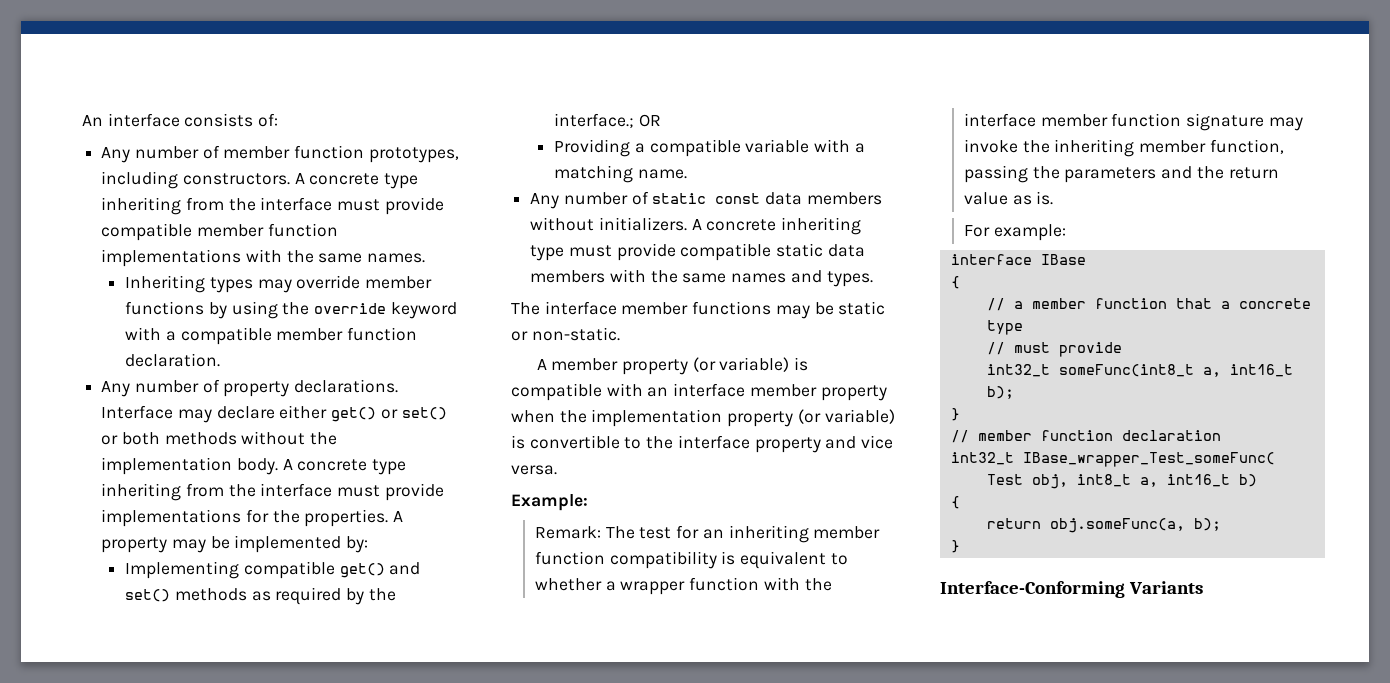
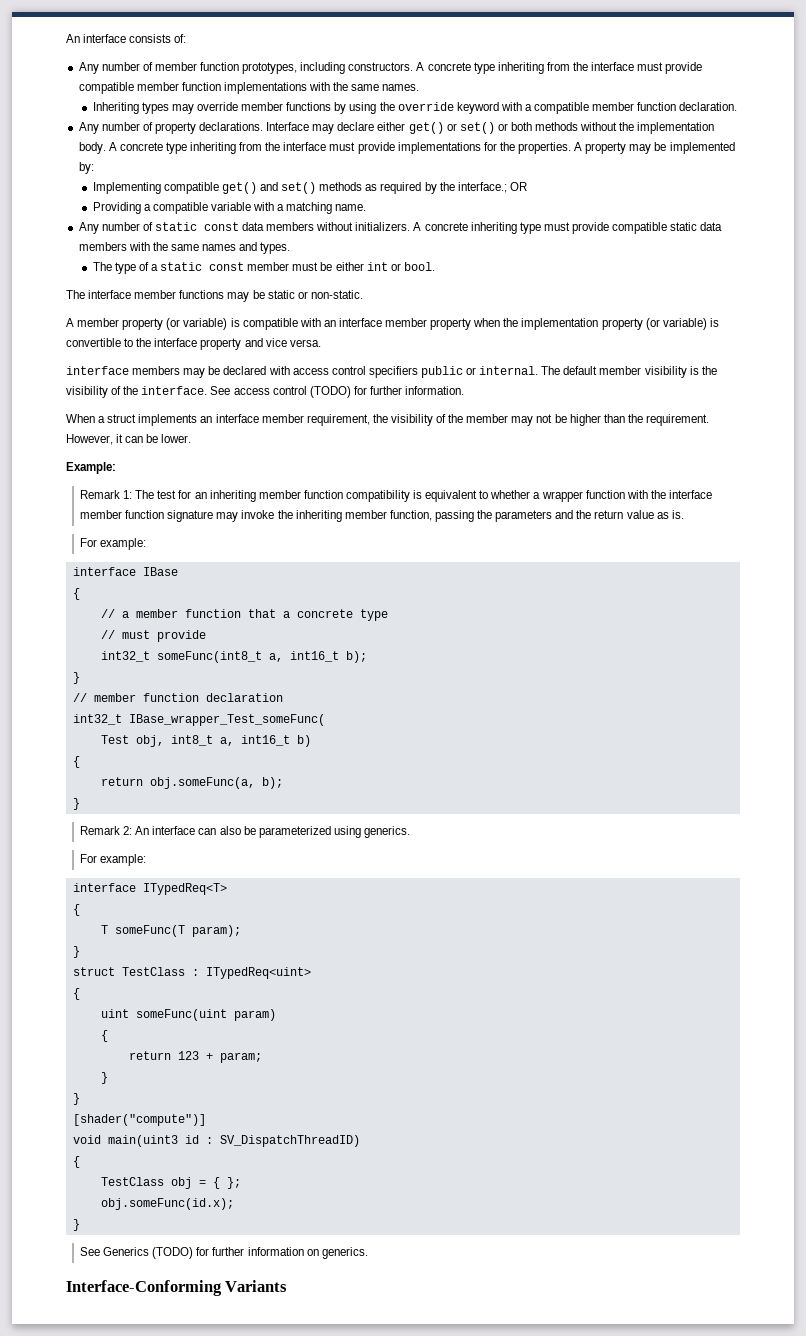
(873, 279) none -> [92,262,435,274] // The type of a static const member must be either int or bool.
(557, 470) none -> [66,366,717,378] [66,386,465,398] [66,414,709,426] [66,434,192,445] // interface members may be declared with access control specifiers public or internal. The default member visibility is the visibility of the interface. See access control (TODO) for further information. // When a struct implements an interface member requirement, the visibility of the member may not be higher than the requirement. However, it can be lower.
[534,526,601,539] Remark: -> [80,490,133,499] Remark 1:
(960, 546) none -> [80,826,410,838] [80,854,147,866] [72,883,227,895] [72,904,80,916] [100,925,241,937] [72,946,80,958] [72,967,311,979] [72,988,80,1000] [100,1009,276,1021] [100,1030,108,1042] [128,1051,262,1063] [100,1072,108,1084] [72,1093,80,1105] [72,1114,206,1126] [72,1135,360,1147] [72,1156,80,1168] [100,1177,241,1189] [100,1198,234,1210] [72,1219,80,1231] [80,1247,368,1259] // Remark 2: An interface can also be parameterized using generics. // For example: // interface ITypedReq<T> // { // T someFunc(T param); // } // struct TestClass : ITypedReq<uint> // { // uint someFunc(uint param) // { // return 123 + param; // } // } // [shader("compute")] // void main(uint3 id : SV_DispatchThreadID) // { // TestClass obj = { }; // obj.someFunc(id.x); // } // See Generics (TODO) for further information on generics.

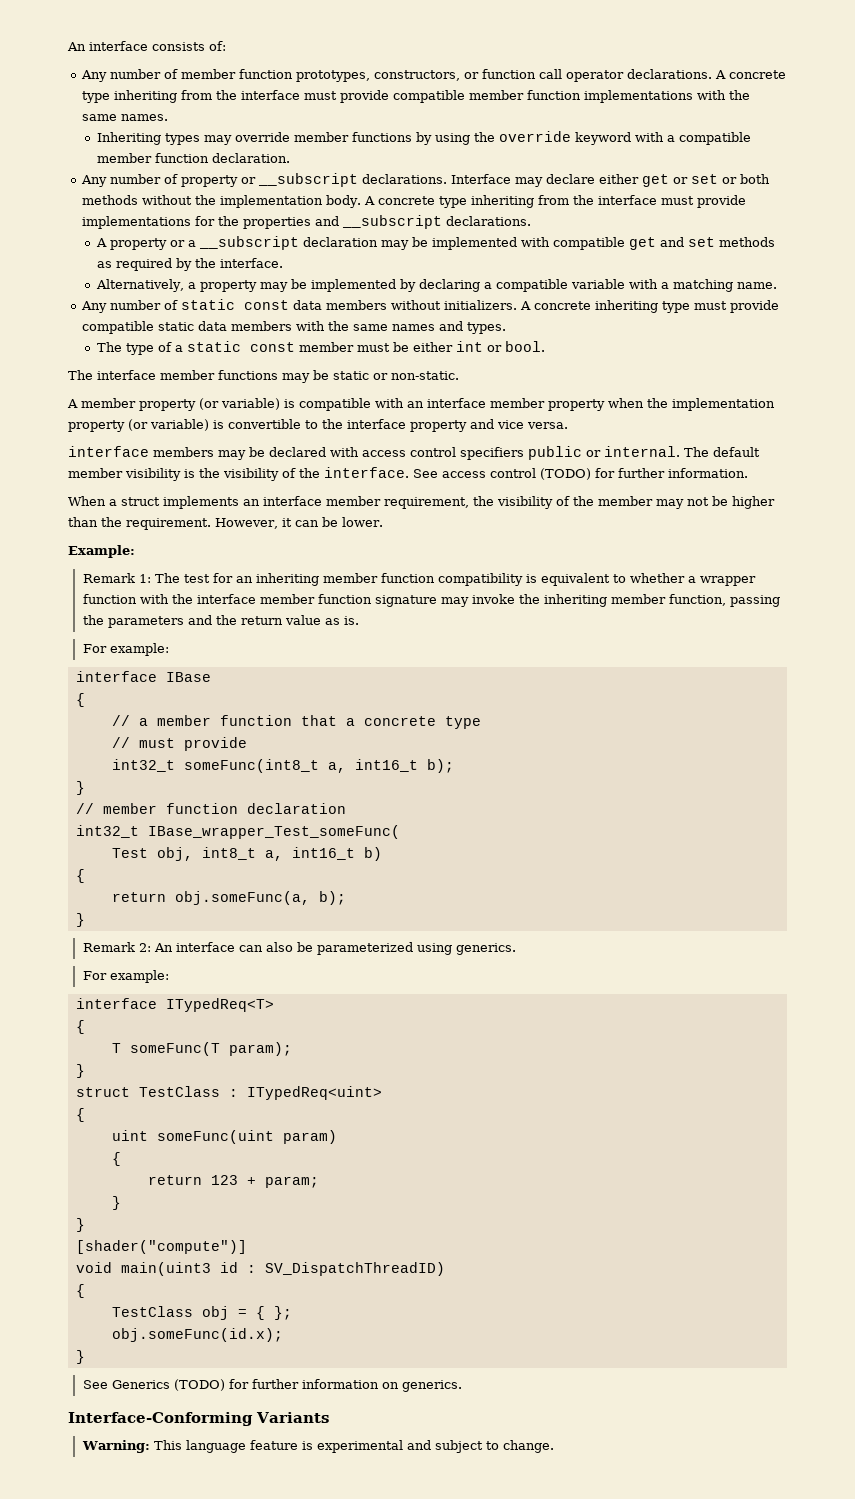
[300,62,414,74] including constructors. -> [374,69,713,82] constructors, or function call operator declarations.
(196, 128) none -> [241,173,359,187] or __subscript
[408,122,495,134] get() or set() -> [642,174,719,187] get or set
[518,142,735,154] [78,162,94,174] [92,182,317,194] properties. A property may be implemented by: // Implementing compatible get() and set() -> [243,215,532,229] [95,236,715,250] properties and __subscript declarations. // A property or a __subscript declaration may be implemented with compatible get and set
[457,182,527,193] [92,202,141,214] interface.; OR // Providing -> [219,258,283,268] [95,279,480,292] interface. // Alternatively, a property may be implemented by declaring
(288, 1286) none -> [81,1440,554,1453] // Warning: This language feature is experimental and subject to change.

